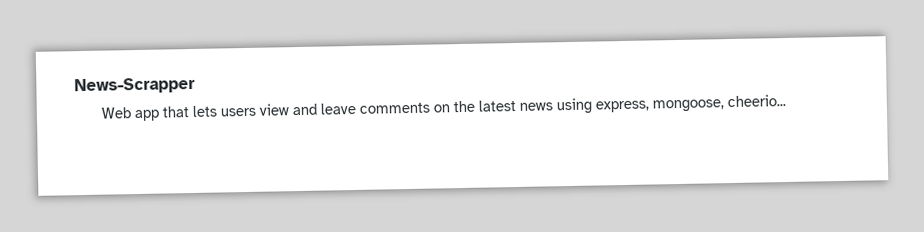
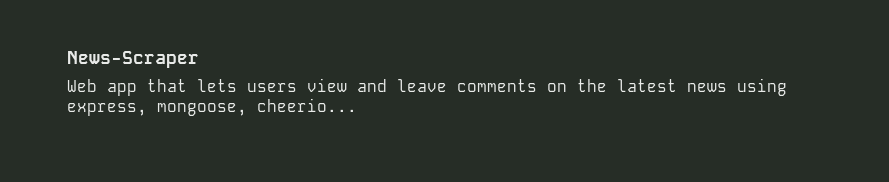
[74,76,196,95] News-Scrapper -> [67,51,199,68] News-Scraper

